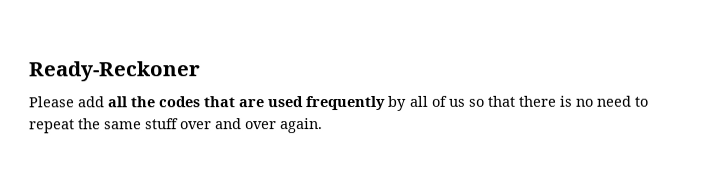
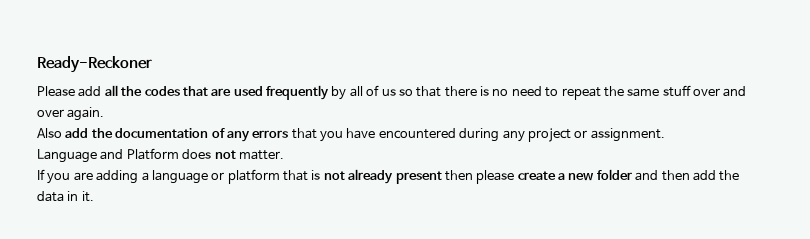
(323, 126) none -> [37,128,665,142] [37,148,284,163] [37,169,740,184] [37,191,94,202] // Also add the documentation of any errors that you have encountered during any project or assignment. // Language and Platform does not matter. // If you are adding a language or platform that is not already present then please create a new folder and then add the data in it.

